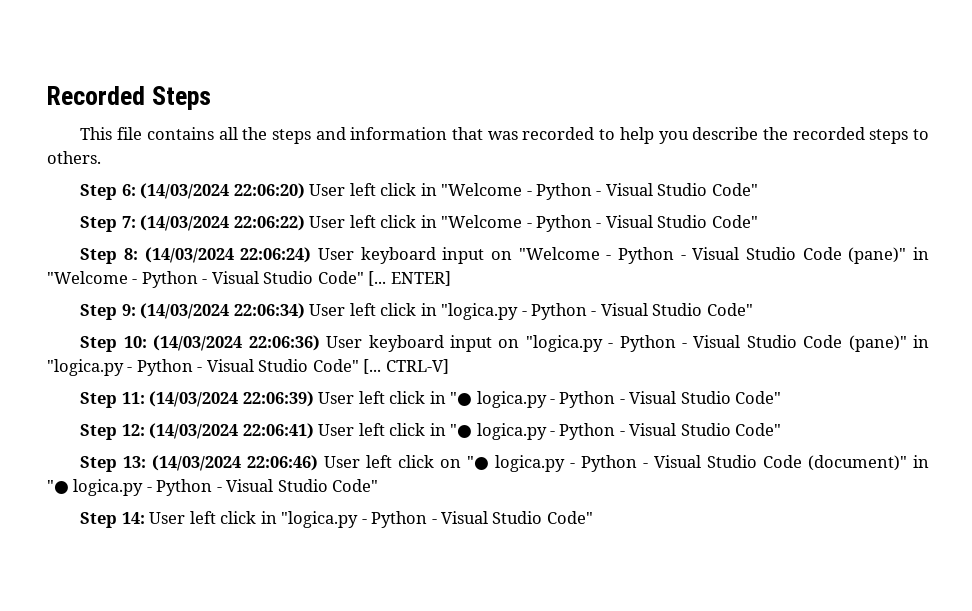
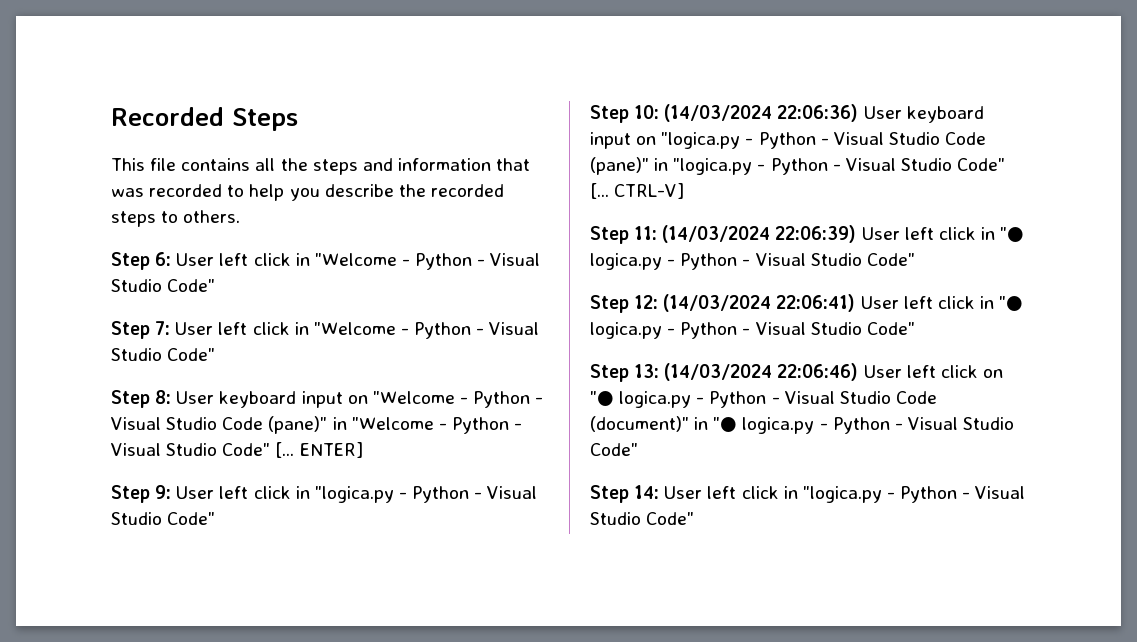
[140,183,305,199] (14/03/2024 22:06:20) -> (172, 259) none
[140,215,305,231] (14/03/2024 22:06:22) -> (171, 328) none
[144,247,312,263] (14/03/2024 22:06:24) -> (172, 397) none
[140,303,305,319] (14/03/2024 22:06:34) -> (172, 492) none

